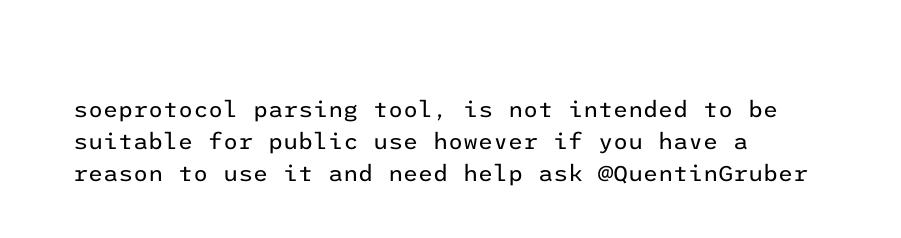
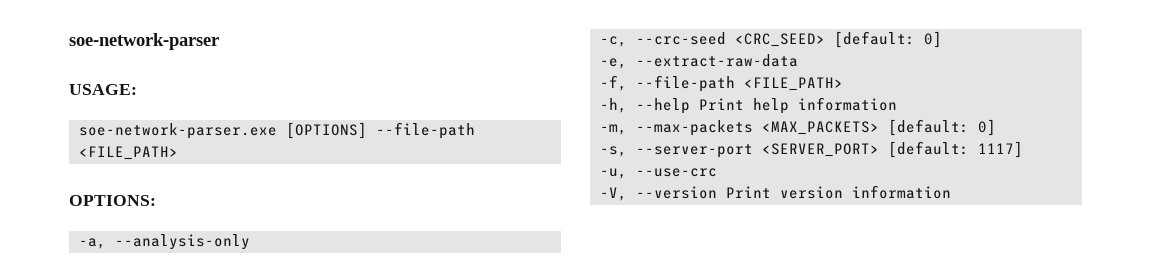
[73,99,778,122] [73,131,748,154] [73,163,808,186] soeprotocol parsing tool, is not intended to be suitable for public use however if you have a reason to use it and need help ask @QuentinGruber -> [69,33,219,50] [69,84,137,95] [78,122,475,139] [78,146,178,160] [69,195,156,206] [78,234,250,250] [599,31,942,48] [599,54,798,69] [599,75,843,92] [599,97,897,114] [599,119,996,136] [599,141,1023,158] [599,168,717,179] [599,185,951,201] soe-network-parser // USAGE: // soe-network-parser.exe [OPTIONS] --file-path <FILE_PATH> // OPTIONS: // -a, --analysis-only // -c, --crc-seed <CRC_SEED> [default: 0] // -e, --extract-raw-data // -f, --file-path <FILE_PATH> // -h, --help Print help information // -m, --max-packets <MAX_PACKETS> [default: 0] // -s, --server-port <SERVER_PORT> [default: 1117] // -u, --use-crc // -V, --version Print version information

